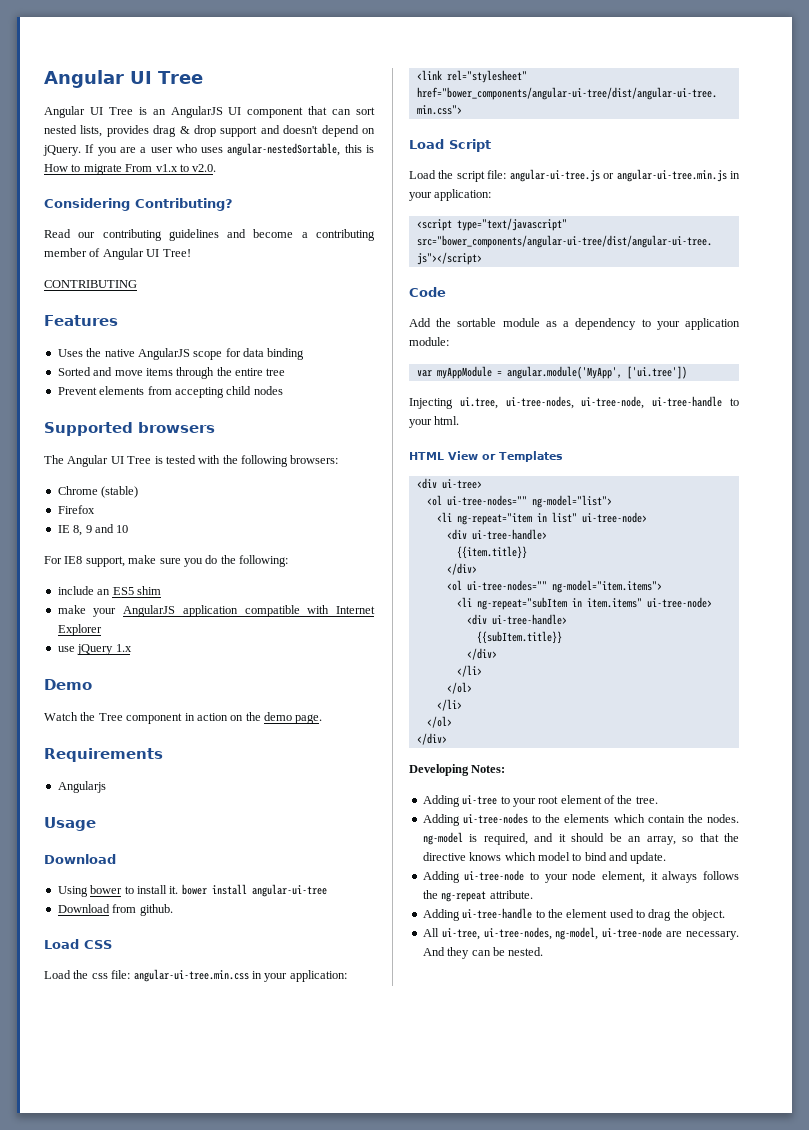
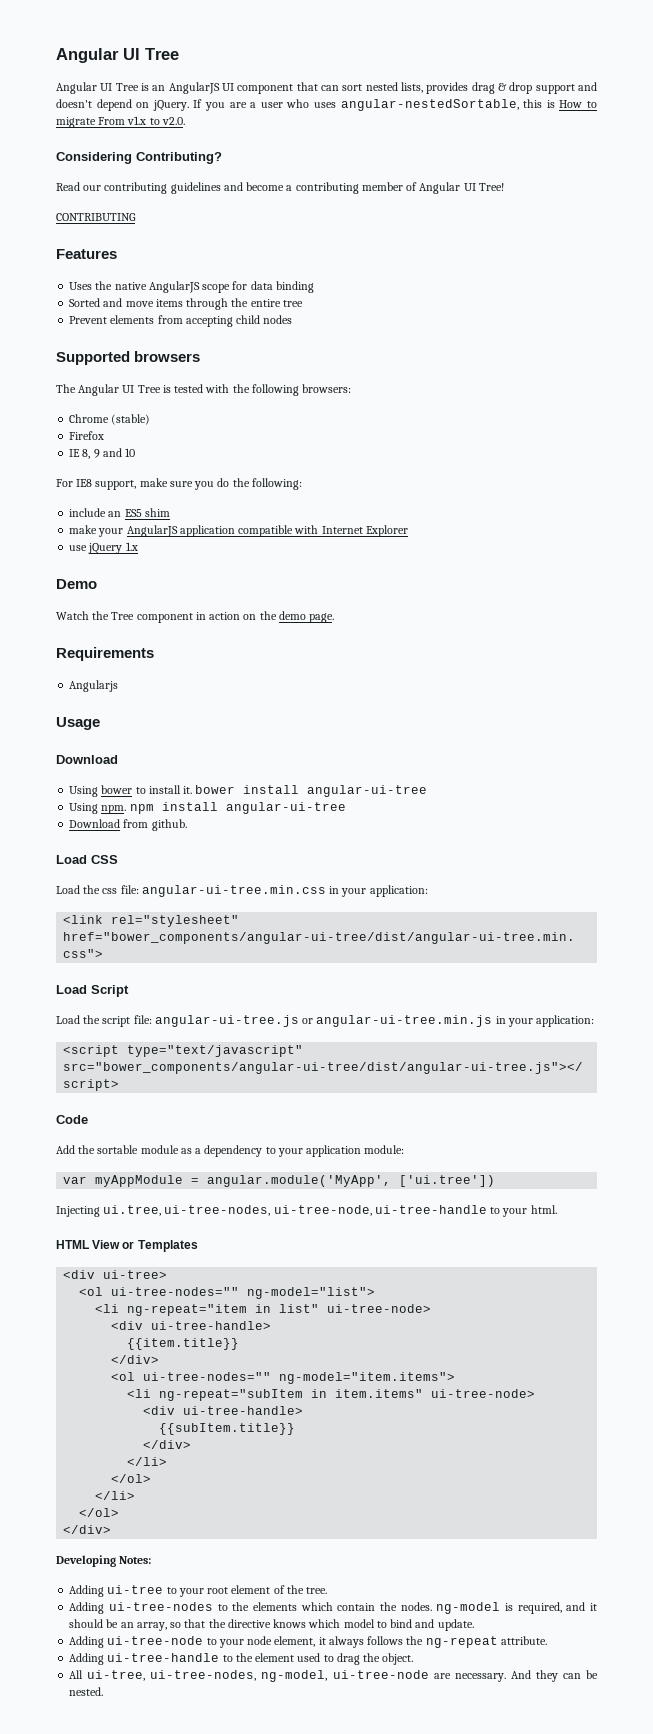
(327, 890) none -> [69,802,346,814] // Using npm. npm install angular-ui-tree

